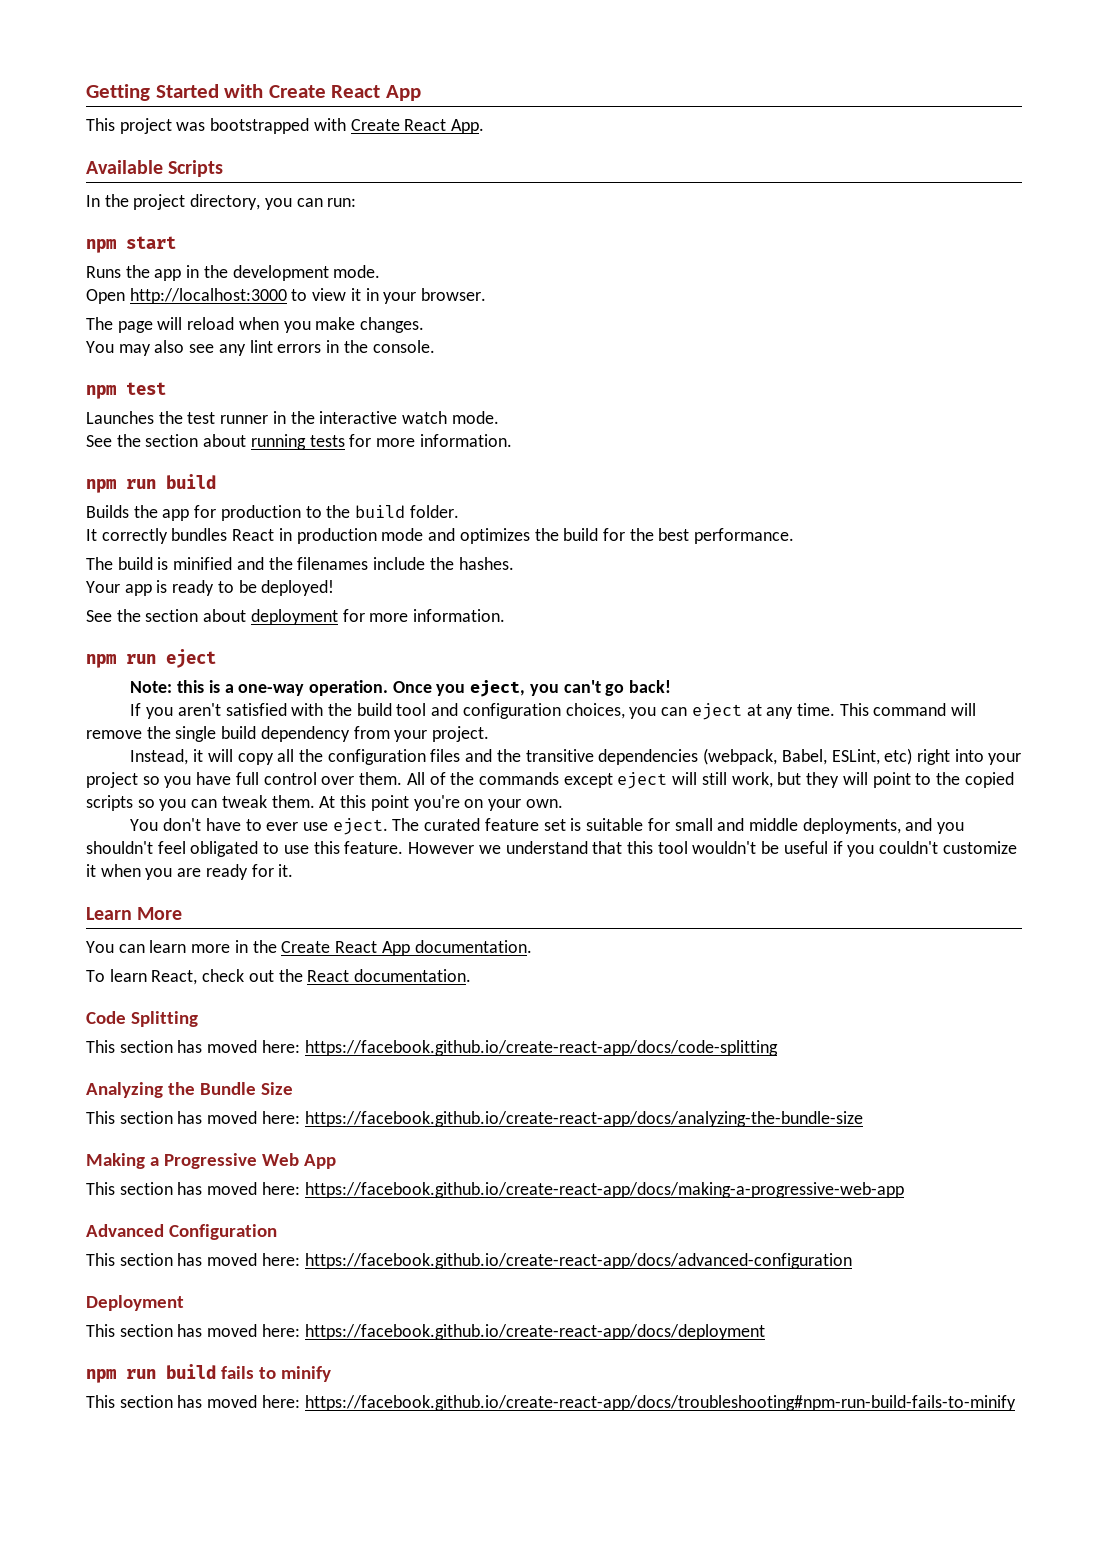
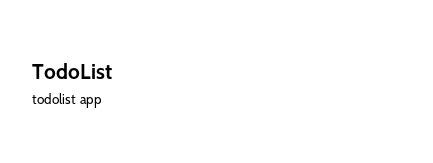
[86,84,421,101] [86,118,485,134] [86,160,224,177] [86,194,357,210] [86,236,176,253] [86,265,381,281] [86,288,487,304] [86,317,425,333] [86,340,435,356] [86,382,166,399] [86,411,499,424] [86,434,512,450] [86,474,216,493] [86,505,459,521] [86,528,795,544] [86,557,514,570] [86,580,335,596] [86,609,506,625] [86,649,216,668] [130,680,672,697] [130,703,977,720] [86,726,490,742] [130,748,1022,765] [86,772,1014,789] [86,795,563,811] [130,818,965,835] [86,841,1017,857] [86,864,294,880] [86,907,183,920] [86,940,532,956] [86,969,472,985] [86,1011,198,1027] [86,1040,778,1056] [86,1082,293,1098] [86,1111,863,1127] [86,1153,336,1169] [86,1182,904,1198] [86,1224,277,1240] [86,1253,852,1269] [86,1295,184,1311] [86,1324,765,1340] [86,1364,331,1383] [86,1395,1016,1411] Getting Started with Create React App // This project was bootstrapped with Create React App. // Available Scripts // In the project directory, you can run: // npm start // Runs the app in the development mode. // Open http://localhost:3000 to view it in your browser. // The page will reload when you make changes. // You may also see any lint errors in the console. // npm test // Launches the test runner in the interactive watch mode. // See the section about running tests for more information. // npm run build // Builds the app for production to the build folder. // It correctly bundles React in production mode and optimizes the build for the best performance. // The build is minified and the filenames include the hashes. // Your app is ready to be deployed! // See the section about deployment for more information. // npm run eject // Note: this is a one-way operation. Once you eject, you can't go back! // If you aren't satisfied with the build tool and configuration choices, you can eject at any time. This command will remove the single build dependency from your project. // Instead, it will copy all the configuration files and the transitive dependencies (webpack, Babel, ESLint, etc) right into your project so you have full control over them. All of the commands except eject will still work, but they will point to the copied scripts so you can tweak them. At this point you're on your own. // You don't have to ever use eject. The curated feature set is suitable for small and middle deployments, and you shouldn't feel obligated to use this feature. However we understand that this tool wouldn't be useful if you couldn't customize it when you are ready for it. // Learn More // You can learn more in the Create React App documentation. // To learn React, check out the React documentation. // Code Splitting // This section has moved here: https://facebook.github.io/create-react-app/docs/code-splitting // Analyzing the Bundle Size // This section has moved here: https://facebook.github.io/create-react-app/docs/analyzing-the-bundle-size // Making a Progressive Web App // This section has moved here: https://facebook.github.io/create-react-app/docs/making-a-progressive-web-app // Advanced Configuration // This section has moved here: https://facebook.github.io/create-react-app/docs/advanced-configuration // Deployment // This section has moved here: https://facebook.github.io/create-react-app/docs/deployment // npm run build fails to minify // This section has moved here: https://facebook.github.io/create-react-app/docs/troubleshooting#npm-run-build-fails-to-minify -> [32,63,112,79] [32,93,102,108] TodoList // todolist app

